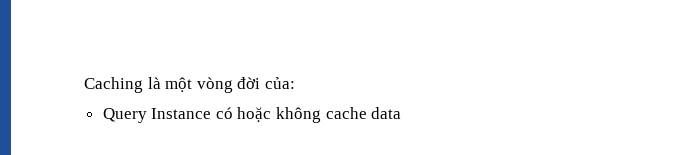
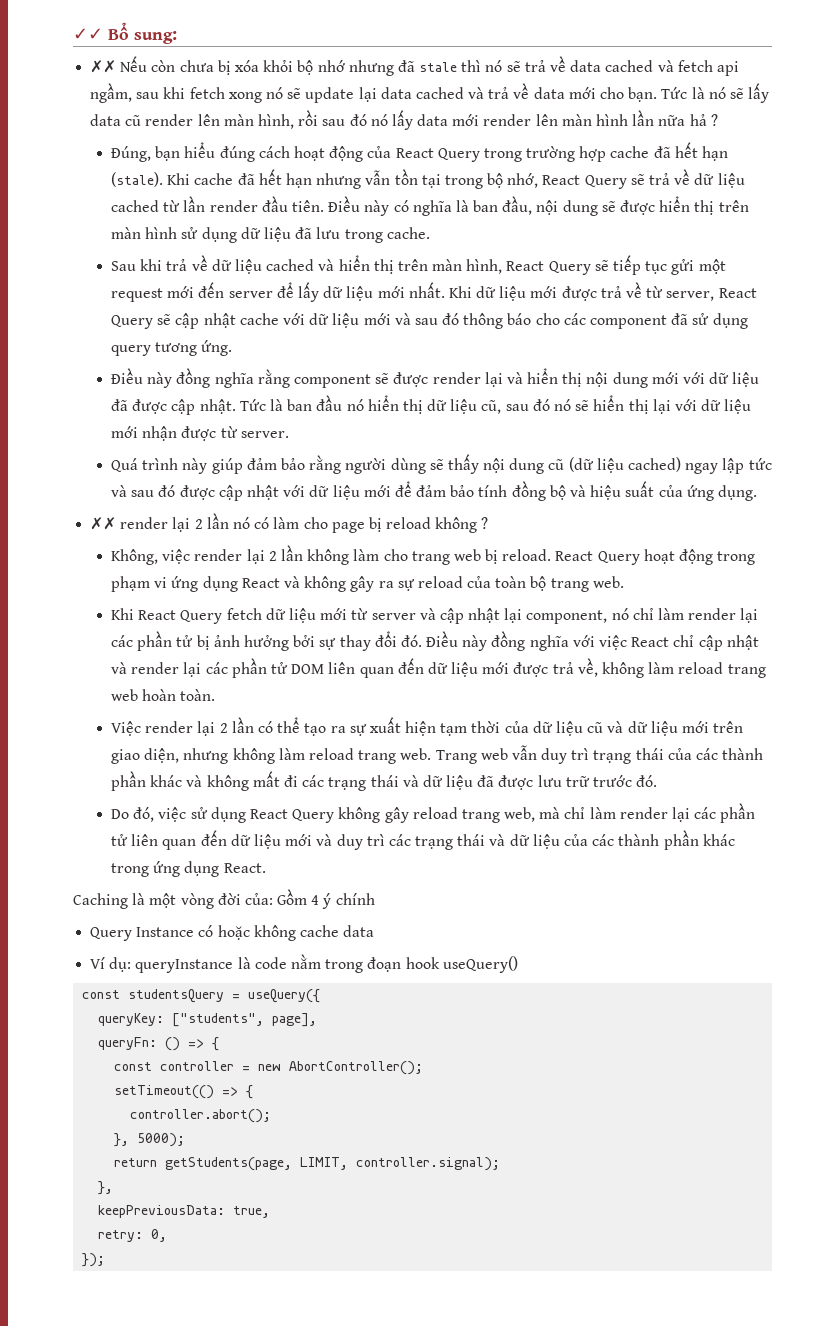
(84, 85) none -> [73,22,177,44] [90,56,739,76] [90,83,770,103] [90,110,718,130] [111,142,728,162] [111,169,745,189] [111,196,749,216] [111,227,430,243] [111,255,726,275] [111,282,757,302] [111,313,748,329] [111,340,233,356] [111,368,760,388] [111,395,752,415] [111,426,289,441] [111,454,772,474] [111,481,757,501] [90,513,489,533] [111,545,756,565] [111,576,624,592] [111,608,759,624] [111,631,759,651] [111,658,766,678] [111,689,216,701] [111,717,744,736] [111,745,764,764] [111,771,658,791] [111,803,756,823] [111,830,735,850] [111,861,266,877] ✓✓ Bổ sung: // ✗✗ Nếu còn chưa bị xóa khỏi bộ nhớ nhưng đã stale thì nó sẽ trả về data cached và fetch api ngầm, sau khi fetch xong nó sẽ update lại data cached và trả về data mới cho bạn. Tức là nó sẽ lấy data cũ render lên màn hình, rồi sau đó nó lấy data mới render lên màn hình lần nữa hả ? // Đúng, bạn hiểu đúng cách hoạt động của React Query trong trường hợp cache đã hết hạn (stale). Khi cache đã hết hạn nhưng vẫn tồn tại trong bộ nhớ, React Query sẽ trả về dữ liệu cached từ lần render đầu tiên. Điều này có nghĩa là ban đầu, nội dung sẽ được hiển thị trên màn hình sử dụng dữ liệu đã lưu trong cache. // Sau khi trả về dữ liệu cached và hiển thị trên màn hình, React Query sẽ tiếp tục gửi một request mới đến server để lấy dữ liệu mới nhất. Khi dữ liệu mới được trả về từ server, React Query sẽ cập nhật cache với dữ liệu mới và sau đó thông báo cho các component đã sử dụng query tương ứng. // Điều này đồng nghĩa rằng component sẽ được render lại và hiển thị nội dung mới với dữ liệu đã được cập nhật. Tức là ban đầu nó hiển thị dữ liệu cũ, sau đó nó sẽ hiển thị lại với dữ liệu mới nhận được từ server. // Quá trình này giúp đảm bảo rằng người dùng sẽ thấy nội dung cũ (dữ liệu cached) ngay lập tức và sau đó được cập nhật với dữ liệu mới để đảm bảo tính đồng bộ và hiệu suất của ứng dụng. // ✗✗ render lại 2 lần nó có làm cho page bị reload không ? // Không, việc render lại 2 lần không làm cho trang web bị reload. React Query hoạt động trong phạm vi ứng dụng React và không gây ra sự reload của toàn bộ trang web. // Khi React Query fetch dữ liệu mới từ server và cập nhật lại component, nó chỉ làm render lại các phần tử bị ảnh hưởng bởi sự thay đổi đó. Điều này đồng nghĩa với việc React chỉ cập nhật và render lại các phần tử DOM liên quan đến dữ liệu mới được trả về, không làm reload trang web hoàn toàn. // Việc render lại 2 lần có thể tạo ra sự xuất hiện tạm thời của dữ liệu cũ và dữ liệu mới trên giao diện, nhưng không làm reload trang web. Trang web vẫn duy trì trạng thái của các thành phần khác và không mất đi các trạng thái và dữ liệu đã được lưu trữ trước đó. // Do đó, việc sử dụng React Query không gây reload trang web, mà chỉ làm render lại các phần tử liên quan đến dữ liệu mới và duy trì các trạng thái và dữ liệu của các thành phần khác trong ứng dụng React. //
(295, 83) none -> [277,889,375,909] Gồm 4 ý chính
(402, 113) none -> [90,954,518,973] [82,989,321,1003] [98,1013,318,1027] [98,1037,220,1051] [114,1061,424,1075] [114,1085,254,1099] [130,1109,272,1123] [114,1133,186,1147] [114,1157,501,1171] [98,1181,114,1195] [98,1205,271,1218] [98,1229,168,1242] [82,1253,106,1267] // Ví dụ: queryInstance là code nằm trong đoạn hook useQuery() // const studentsQuery = useQuery({ // queryKey: ["students", page], // queryFn: () => { // const controller = new AbortController(); // setTimeout(() => { // controller.abort(); // }, 5000); // return getStudents(page, LIMIT, controller.signal); // }, // keepPreviousData: true, // retry: 0, // });

